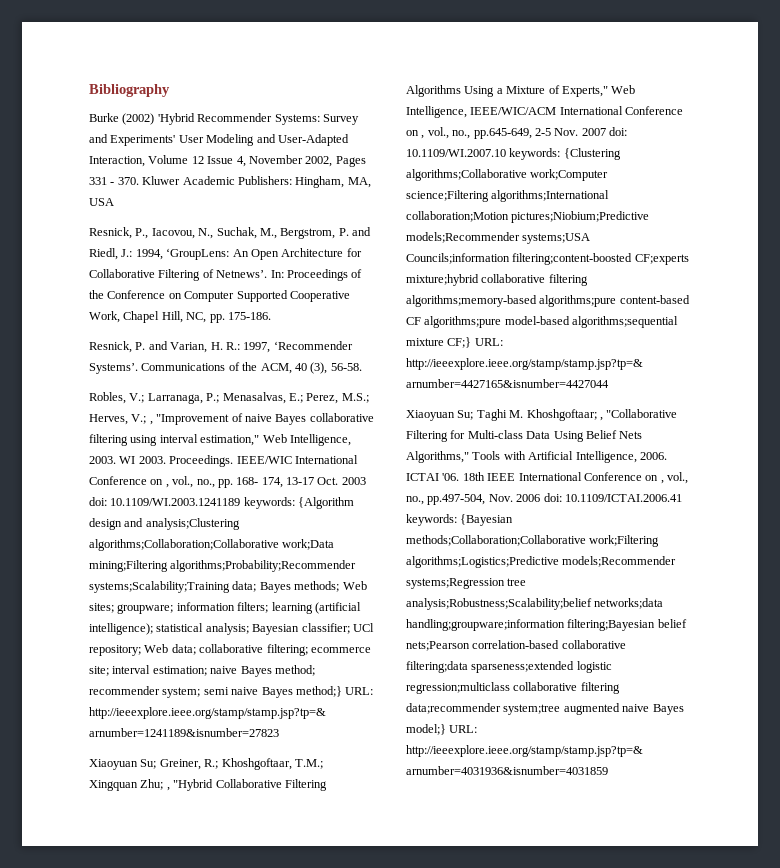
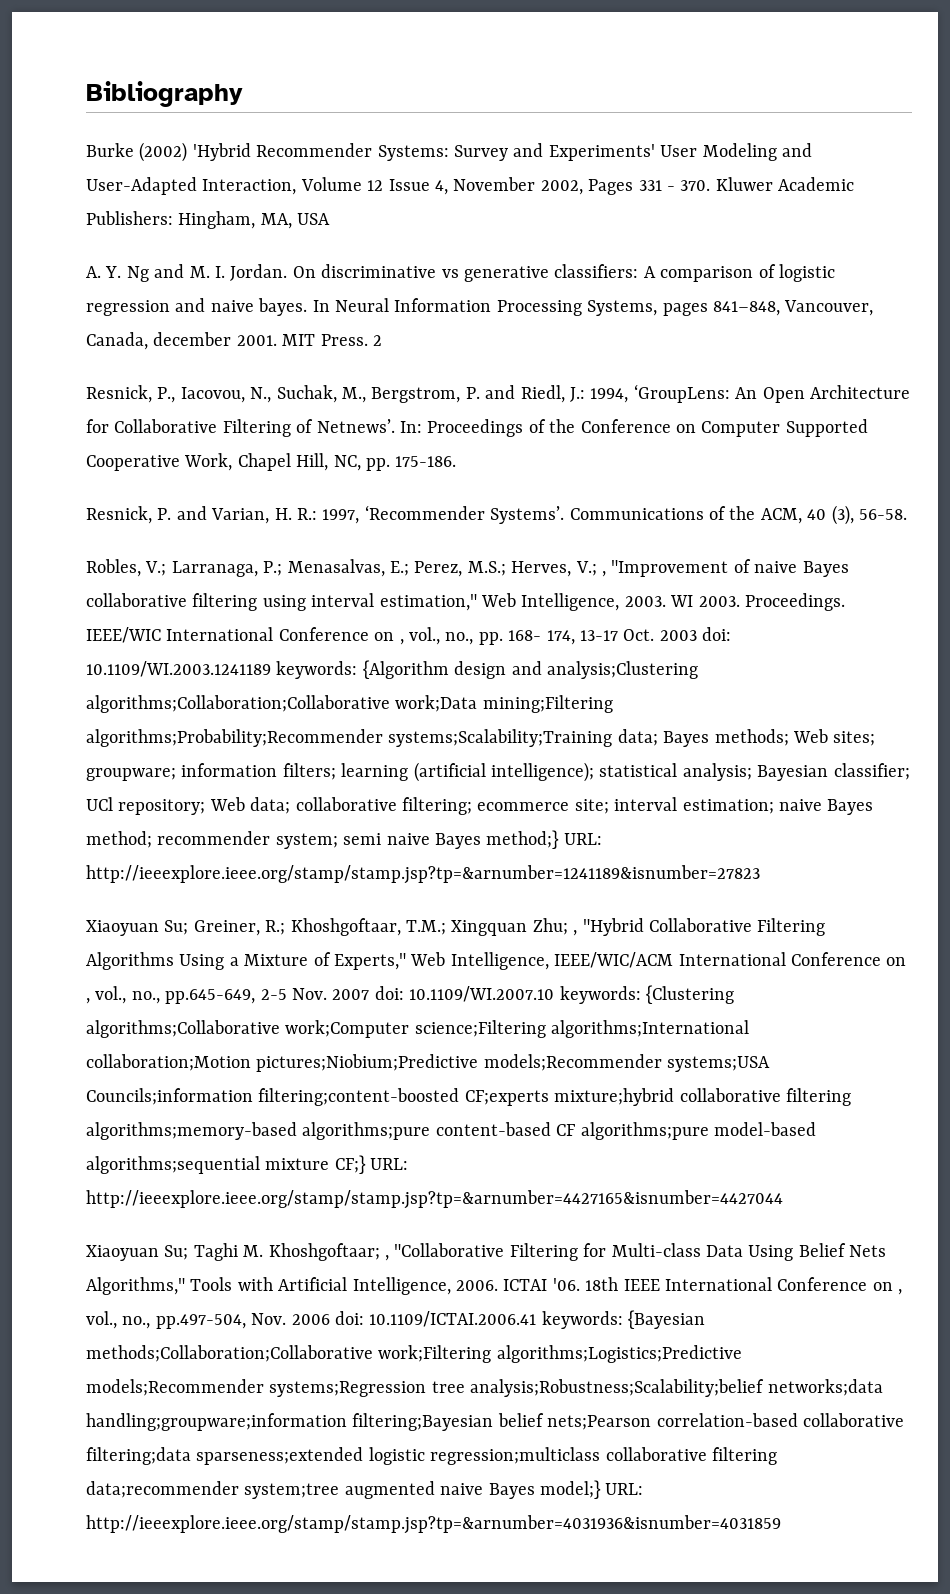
(114, 202) none -> [86,264,835,282] [86,298,874,316] [86,332,382,350] // A. Y. Ng and M. I. Jordan. On discriminative vs generative classifiers: A comparison of logistic regression and naive bayes. In Neural Information Processing Systems, pages 841–848, Vancouver, Canada, december 2001. MIT Press. 2

